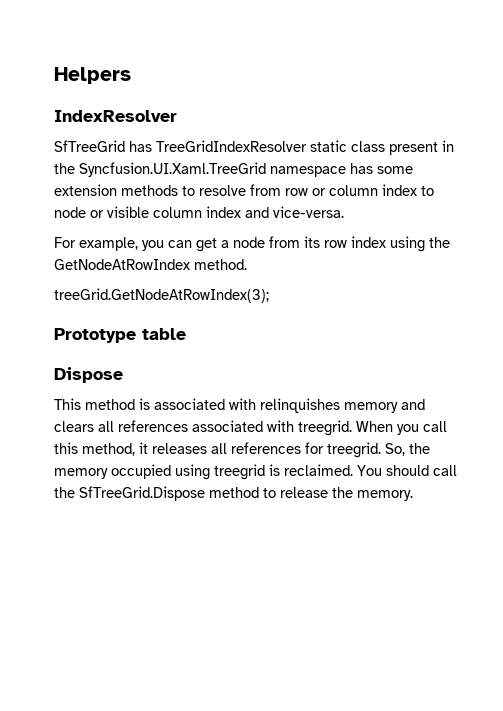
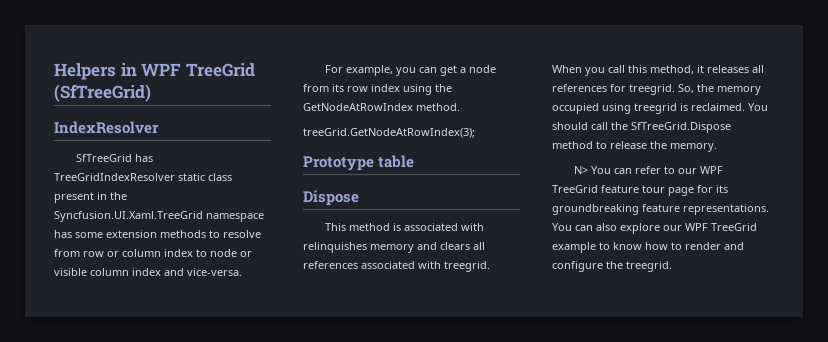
(131, 75) none -> [120,63,255,77] [54,84,151,102] in WPF TreeGrid (SfTreeGrid)
(413, 495) none -> [573,166,723,174] [552,185,728,196] [552,204,769,215] [552,223,757,234] [552,242,744,253] [552,261,672,272] // N> You can refer to our WPF TreeGrid feature tour page for its groundbreaking feature representations. You can also explore our WPF TreeGrid example to know how to render and configure the treegrid.

